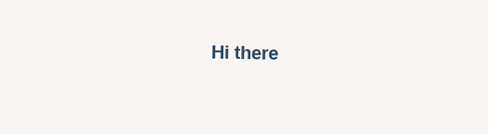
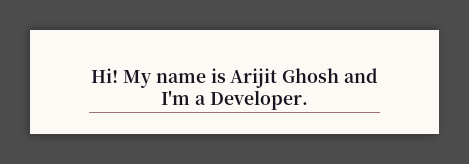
[210,45,279,60] Hi there -> [91,68,378,88] [161,90,308,110] Hi! My name is Arijit Ghosh and I'm a Developer.

